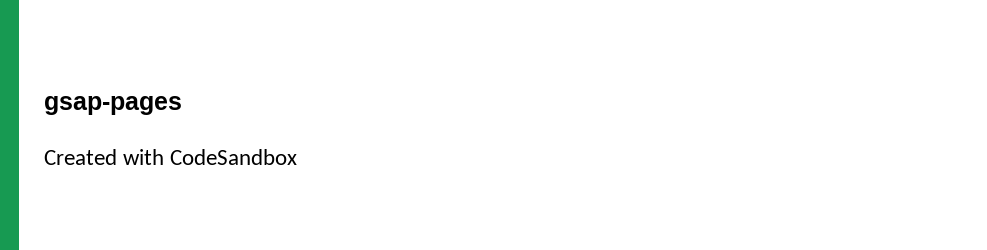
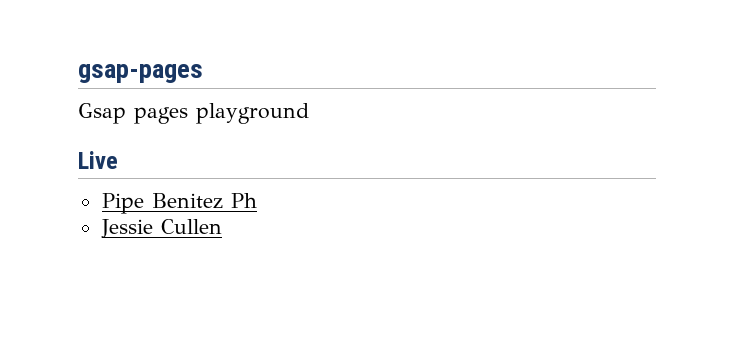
[44,149,298,165] Created with CodeSandbox -> [78,103,309,124] [78,151,118,169] [101,193,257,214] [100,219,222,238] Gsap pages playground // Live // Pipe Benitez Ph // Jessie Cullen

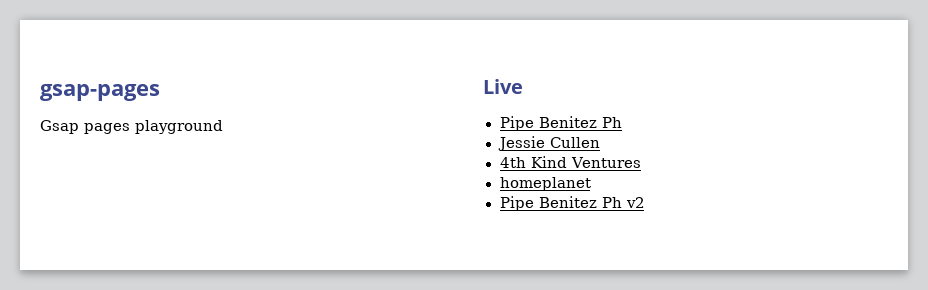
(222, 226) none -> [499,156,642,168] [499,177,591,191] [499,196,645,211] // 4th Kind Ventures // homeplanet // Pipe Benitez Ph v2

